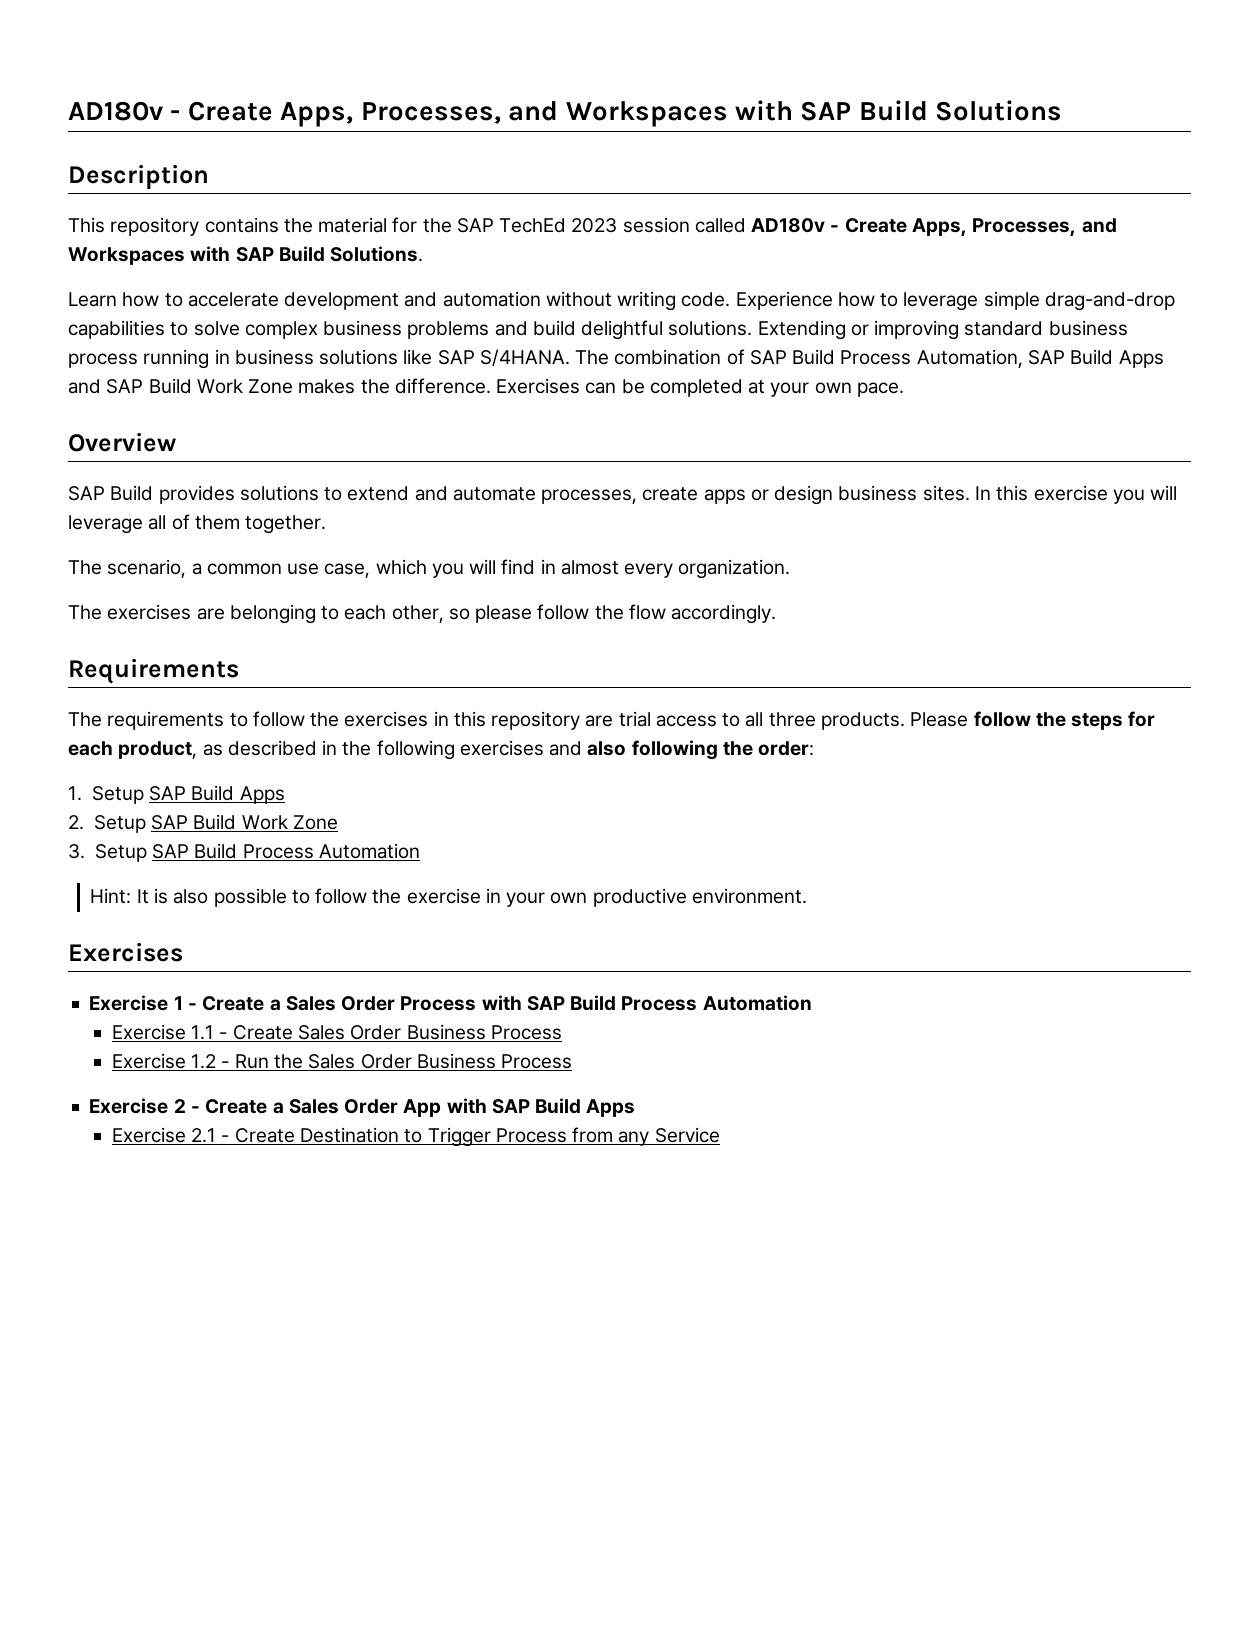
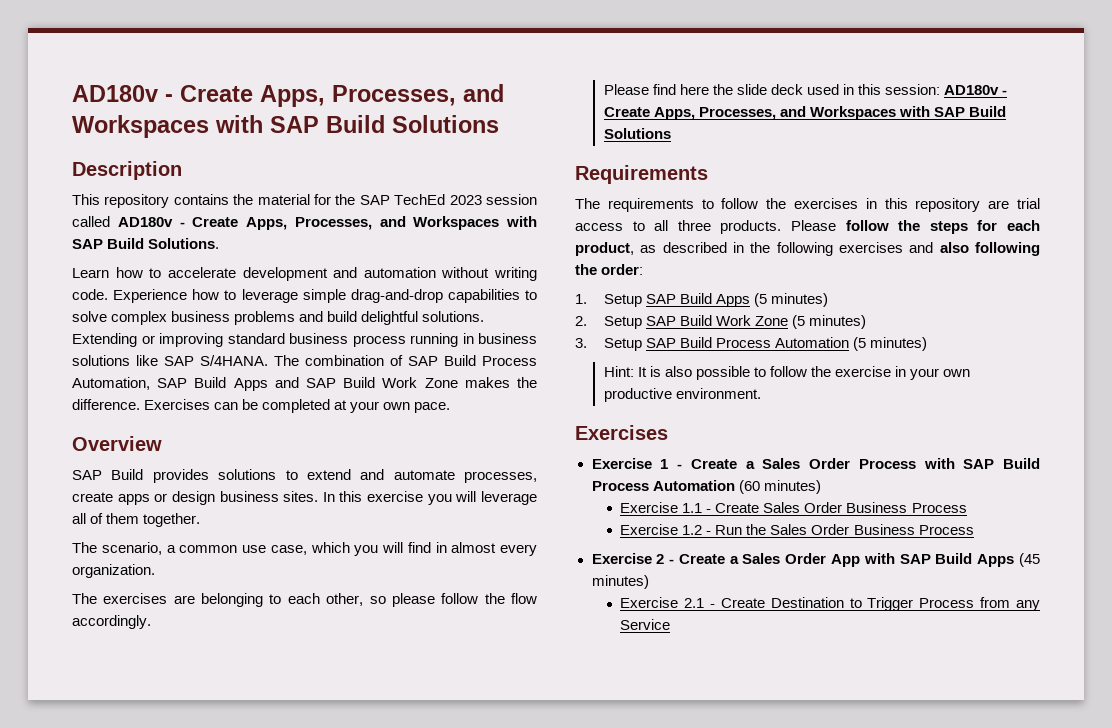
(777, 614) none -> [603,84,1008,95] [603,106,1007,120] [603,128,671,139] // Please find here the slide deck used in this session: AD180v - Create Apps, Processes, and Workspaces with SAP Build Solutions
(285, 795) none -> [753,293,828,307] (5 minutes)
(338, 822) none -> [791,315,866,329] (5 minutes)
(420, 851) none -> [852,337,927,351] (5 minutes)
(812, 1003) none -> [738,480,821,494] (60 minutes)
(636, 1108) none -> [1019,553,1040,567] [591,575,649,589] (45 minutes)

